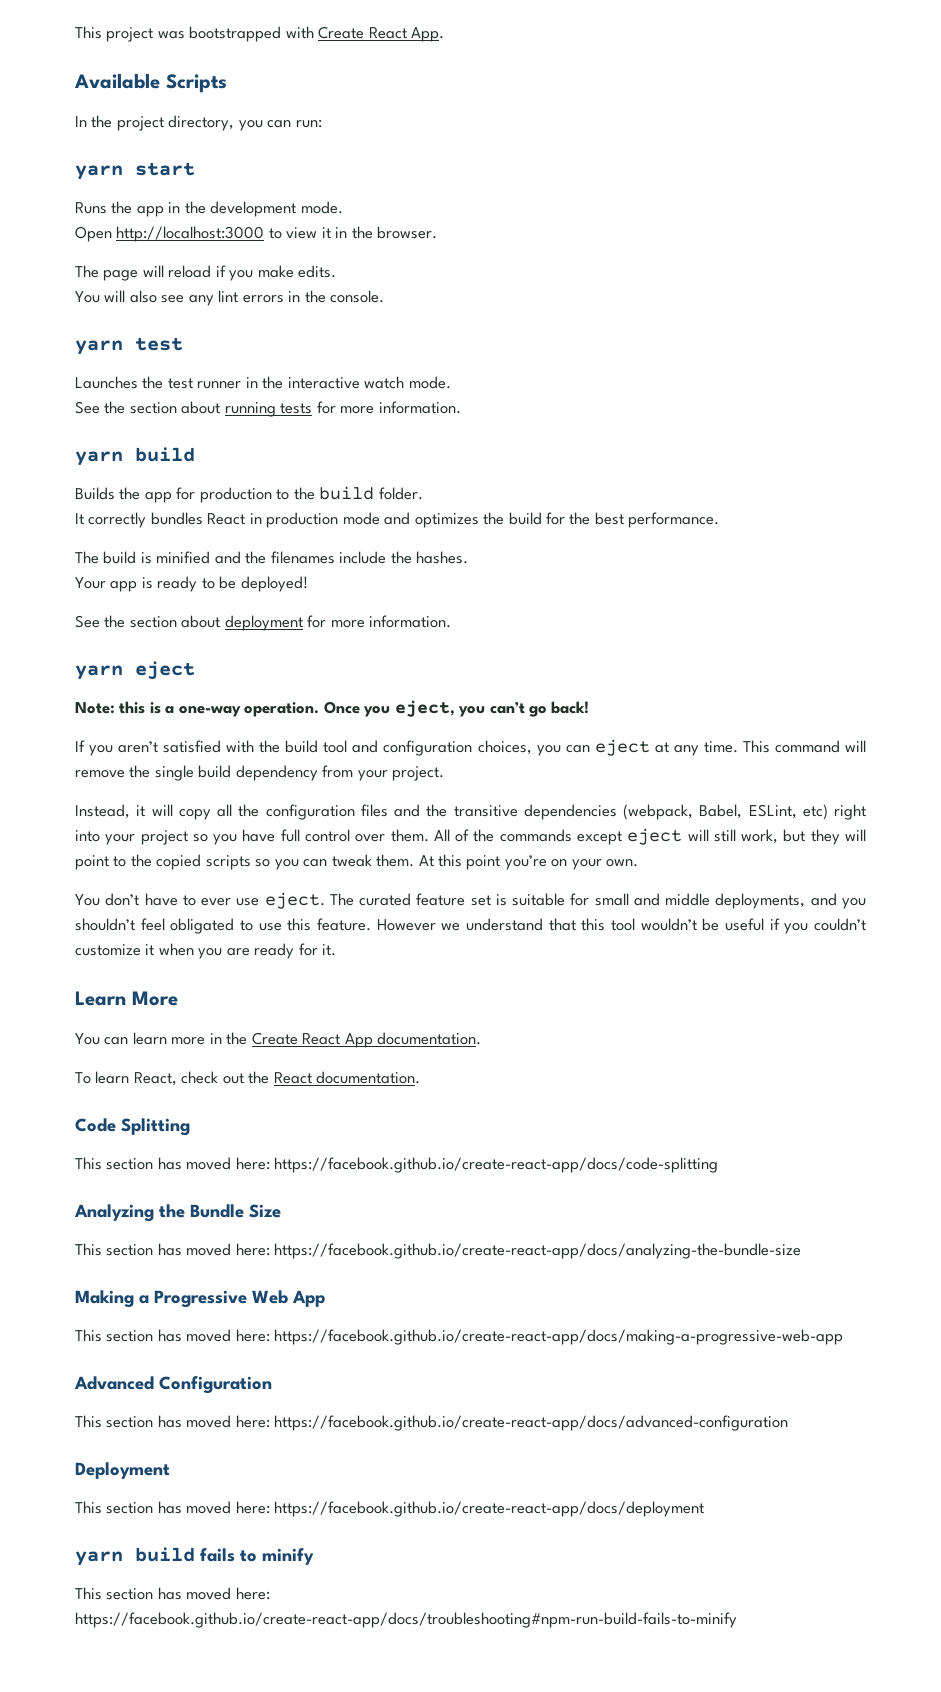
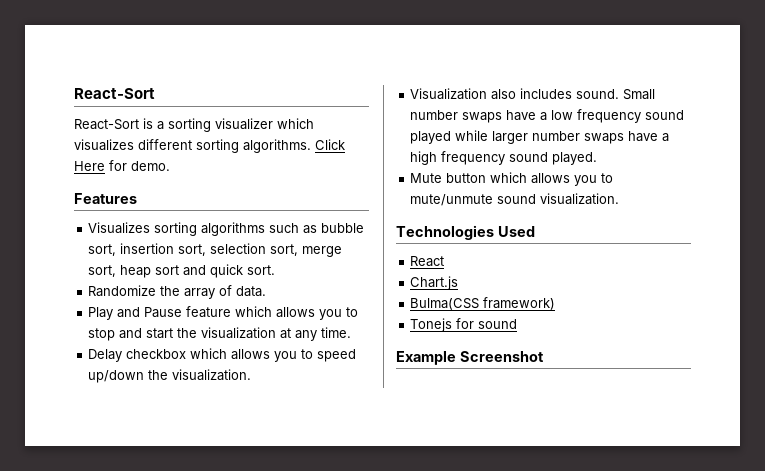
[75,26,445,42] [74,73,227,93] [75,115,322,131] [75,162,195,180] [75,201,343,217] [75,226,438,242] [75,265,337,281] [75,290,385,306] [75,337,183,355] [75,376,451,389] [75,401,461,417] [75,447,195,466] [75,486,423,503] [75,512,720,528] [75,551,469,564] [75,576,308,592] [75,615,452,631] [75,661,195,680] [75,700,590,717] [75,739,867,756] [75,765,445,781] [75,804,866,820] [75,828,867,845] [75,854,639,870] [75,892,867,909] [75,918,866,934] [75,943,337,959] [75,991,178,1006] [75,1032,482,1048] [75,1071,421,1086] [75,1118,190,1136] [75,1157,719,1173] [74,1204,281,1222] [75,1243,802,1259] [75,1290,325,1308] [75,1329,844,1345] [74,1376,272,1394] [75,1415,789,1431] [75,1462,170,1479] [75,1501,705,1517] [75,1547,314,1566] [75,1587,270,1600] [75,1612,737,1628] This project was bootstrapped with Create React App. // Available Scripts // In the project directory, you can run: // yarn start // Runs the app in the development mode. // Open http://localhost:3000 to view it in the browser. // The page will reload if you make edits. // You will also see any lint errors in the console. // yarn test // Launches the test runner in the interactive watch mode. // See the section about running tests for more information. // yarn build // Builds the app for production to the build folder. // It correctly bundles React in production mode and optimizes the build for the best performance. // The build is minified and the filenames include the hashes. // Your app is ready to be deployed! // See the section about deployment for more information. // yarn eject // Note: this is a one-way operation. Once you eject, you can’t go back! // If you aren’t satisfied with the build tool and configuration choices, you can eject at any time. This command will remove the single build dependency from your project. // Instead, it will copy all the configuration files and the transitive dependencies (webpack, Babel, ESLint, etc) right into your project so you have full control over them. All of the commands except eject will still work, but they will point to the copied scripts so you can tweak them. At this point you’re on your own. // You don’t have to ever use eject. The curated feature set is suitable for small and middle deployments, and you shouldn’t feel obligated to use this feature. However we understand that this tool wouldn’t be useful if you couldn’t customize it when you are ready for it. // Learn More // You can learn more in the Create React App documentation. // To learn React, check out the React documentation. // Code Splitting // This section has moved here: https://facebook.github.io/create-react-app/docs/code-splitting // Analyzing the Bundle Size // This section has moved here: https://facebook.github.io/create-react-app/docs/analyzing-the-bundle-size // Making a Progressive Web App // This section has moved here: https://facebook.github.io/create-react-app/docs/making-a-progressive-web-app // Advanced Configuration // This section has moved here: https://facebook.github.io/create-react-app/docs/advanced-configuration // Deployment // This section has moved here: https://facebook.github.io/create-react-app/docs/deployment // yarn build fails to minify // This section has moved here: https://facebook.github.io/create-react-app/docs/troubleshooting#npm-run-build-fails-to-minify -> [74,88,155,99] [74,118,314,132] [74,139,345,153] [74,160,170,171] [74,193,137,204] [88,222,365,236] [88,243,343,257] [88,264,276,278] [88,285,267,299] [88,306,359,320] [88,327,352,341] [88,348,357,362] [88,369,252,383] [410,88,656,100] [410,109,685,123] [410,130,670,144] [410,151,598,165] [410,172,614,186] [410,193,620,206] [396,225,535,240] [410,256,445,267] [410,276,459,290] [410,297,556,310] [410,318,518,332] [396,351,544,365] React-Sort // React-Sort is a sorting visualizer which visualizes different sorting algorithms. Click Here for demo. // Features // Visualizes sorting algorithms such as bubble sort, insertion sort, selection sort, merge sort, heap sort and quick sort. // Randomize the array of data. // Play and Pause feature which allows you to stop and start the visualization at any time. // Delay checkbox which allows you to speed up/down the visualization. // Visualization also includes sound. Small number swaps have a low frequency sound played while larger number swaps have a high frequency sound played. // Mute button which allows you to mute/unmute sound visualization. // Technologies Used // React // Chart.js // Bulma(CSS framework) // Tonejs for sound // Example Screenshot

